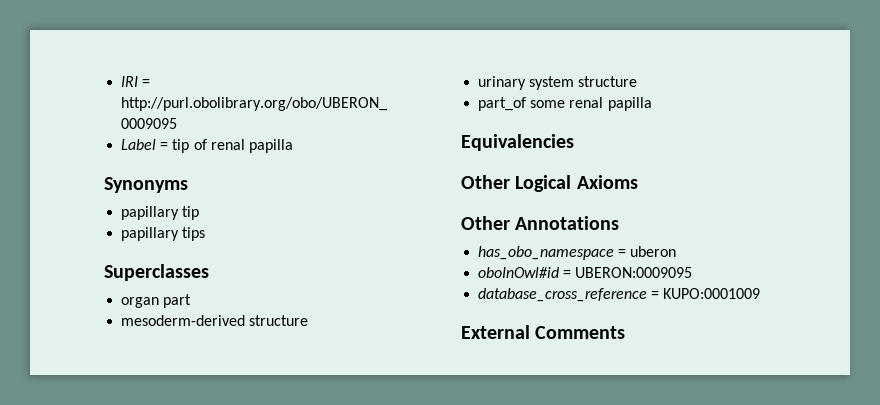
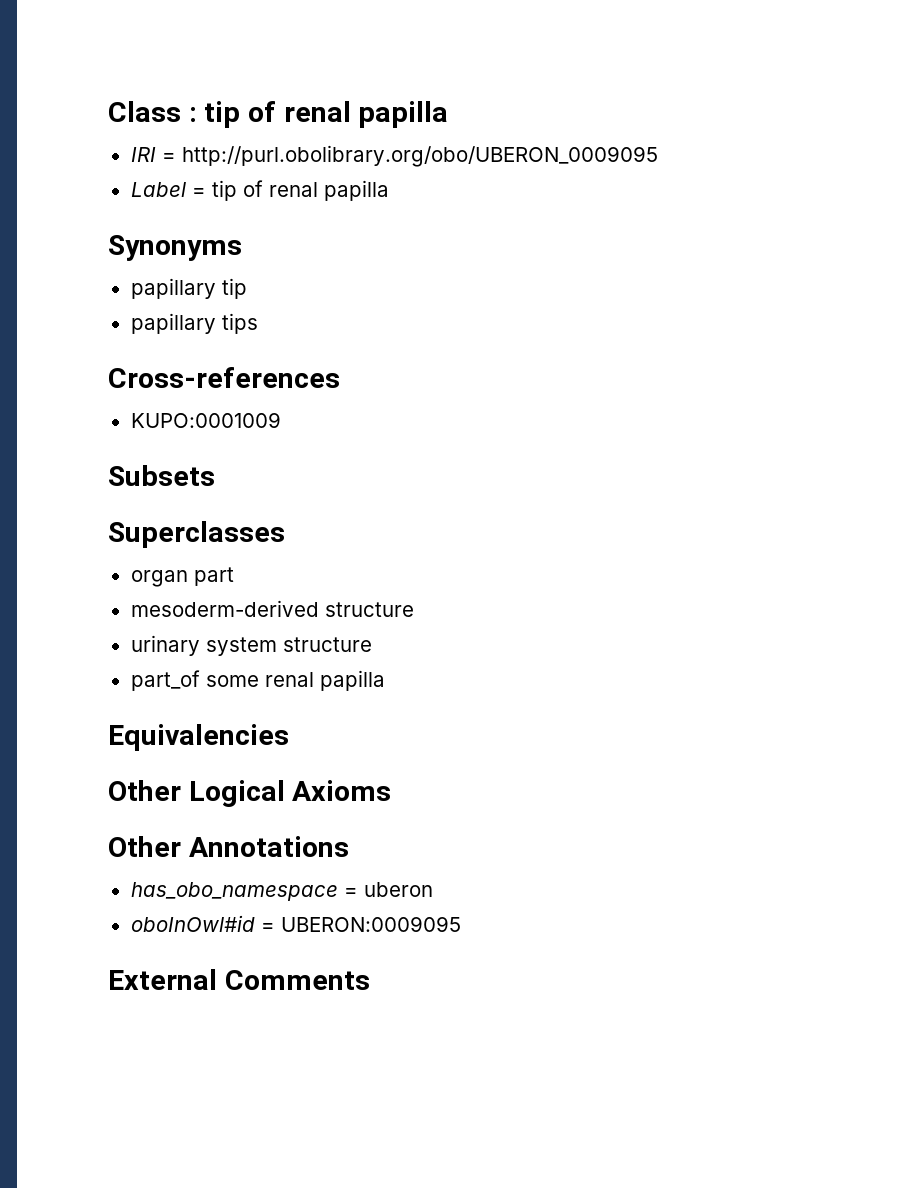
(121, 81) none -> [108,101,449,128] Class : tip of renal papilla //
(206, 234) none -> [108,367,340,388] [130,412,281,428] [108,465,215,486] // Cross-references // KUPO:0001009 // Subsets
[478,288,761,302] // database_cross_reference = KUPO:0001009 -> (461, 924) none

